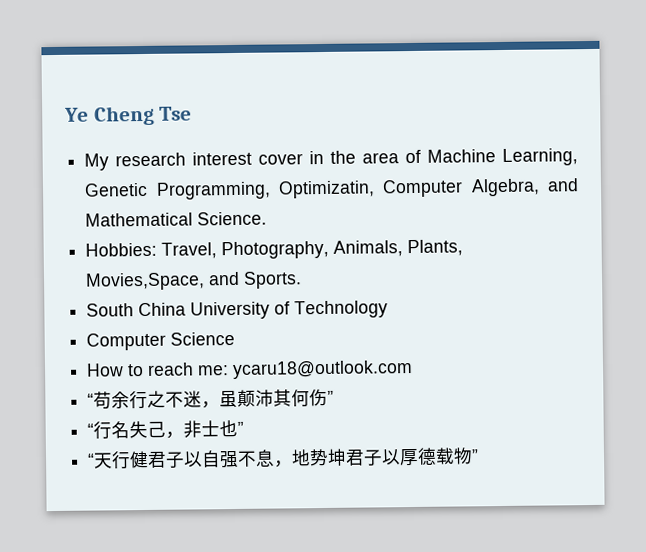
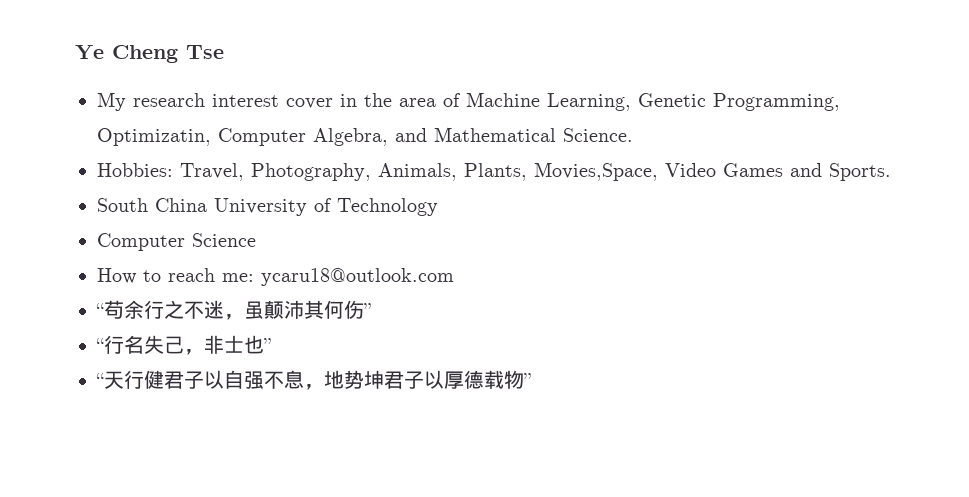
(206, 281) none -> [665,163,783,177] Video Games

